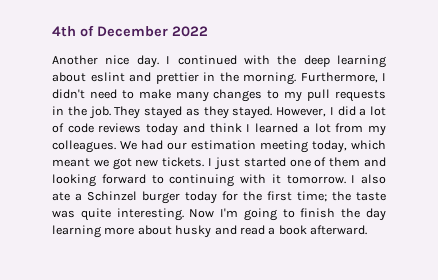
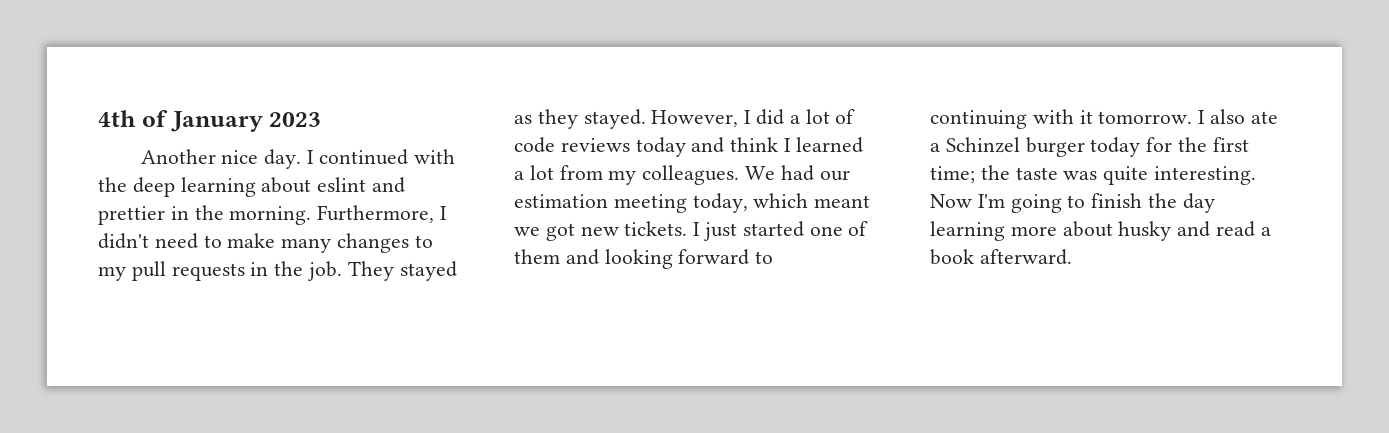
[97,26,208,37] December 2022 -> [170,111,322,132] January 2023

